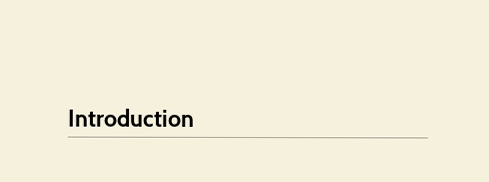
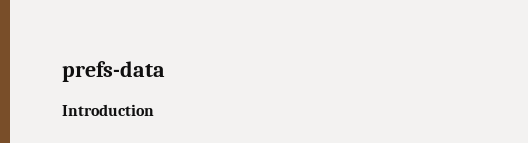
(67, 117) none -> [62,61,165,82] prefs-data //

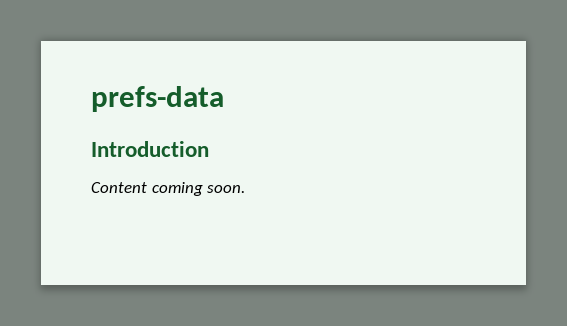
(154, 110) none -> [91,182,246,196] // Content coming soon.

